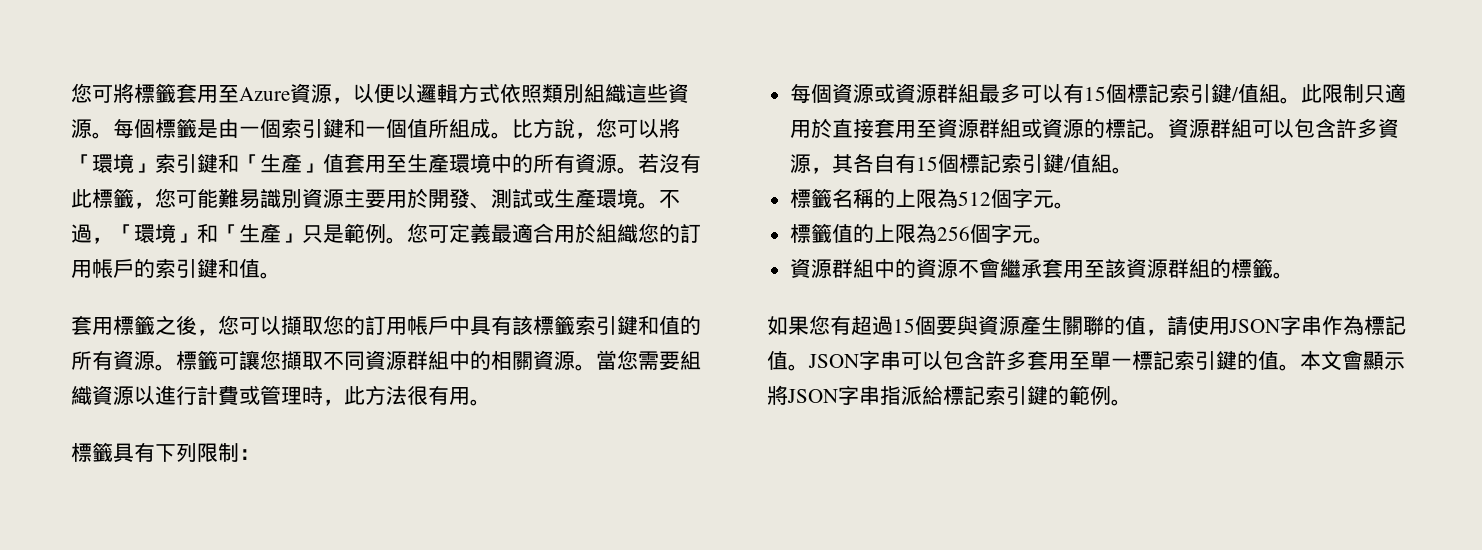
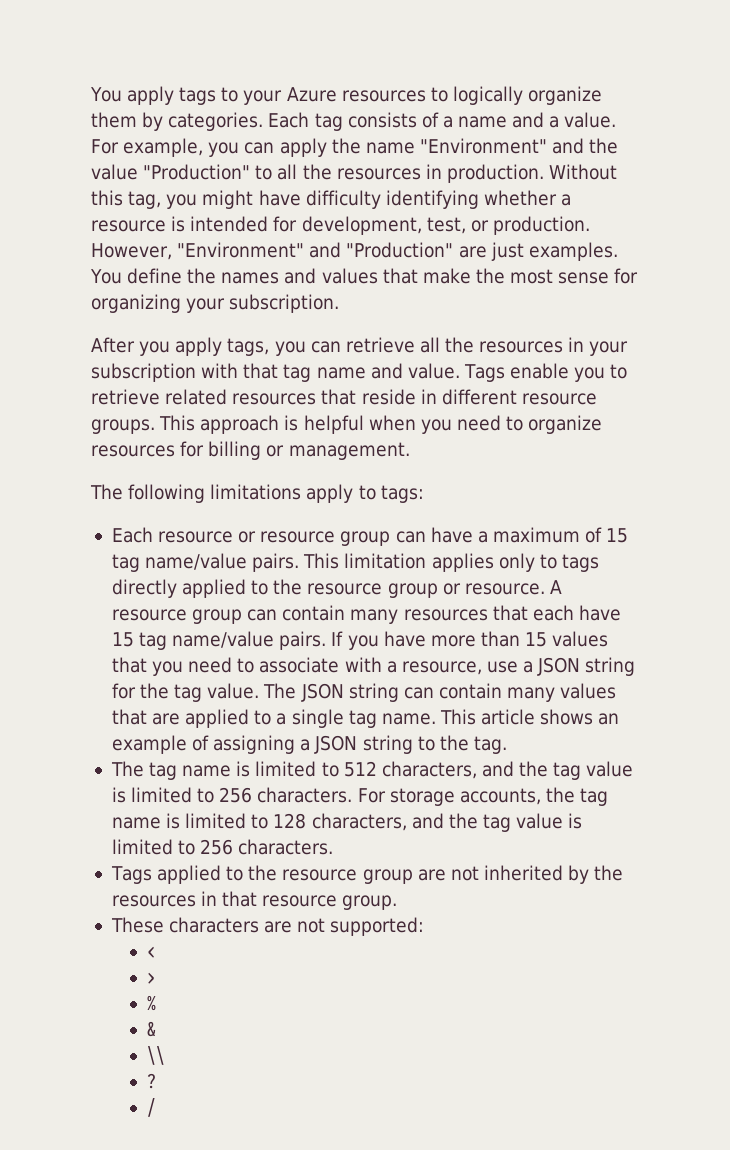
[71,83,689,104] [71,118,680,139] [71,153,701,174] [71,188,680,209] [71,223,701,244] [71,258,281,279] [71,315,701,336] [71,350,701,371] [71,385,491,406] [71,442,260,463] [790,83,1407,104] [790,118,1400,139] [790,153,1134,174] [790,188,1076,209] [790,223,1055,244] [790,258,1295,279] [767,315,1406,336] [767,350,1405,371] [767,385,1132,406] 您可將標籤套用至Azure資源，以便以邏輯方式依照類別組織這些資源。每個標籤是由一個索引鍵和一個值所組成。比方說，您可以將「環境」索引鍵和「生產」值套用至生產環境中的所有資源。若沒有此標籤，您可能難易識別資源主要用於開發、測試或生產環境。不過，「環境」和「生產」只是範例。您可定義最適合用於組織您的訂用帳戶的索引鍵和值。 // 套用標籤之後，您可以擷取您的訂用帳戶中具有該標籤索引鍵和值的所有資源。標籤可讓您擷取不同資源群組中的相關資源。當您需要組織資源以進行計費或管理時，此方法很有用。 // 標籤具有下列限制： // 每個資源或資源群組最多可以有15個標記索引鍵/值組。此限制只適用於直接套用至資源群組或資源的標記。資源群組可以包含許多資源，其各自有15個標記索引鍵/值組。 // 標籤名稱的上限為512個字元。 // 標籤值的上限為256個字元。 // 資源群組中的資源不會繼承套用至該資源群組的標籤。 // 如果您有超過15個要與資源產生關聯的值，請使用JSON字串作為標記值。JSON字串可以包含許多套用至單一標記索引鍵的值。本文會顯示將JSON字串指派給標記索引鍵的範例。 -> [90,86,603,105] [91,112,617,131] [91,138,619,157] [91,164,618,183] [91,190,572,209] [91,216,590,235] [91,242,618,261] [90,268,639,284] [91,294,340,313] [91,337,629,356] [91,363,628,382] [91,389,597,405] [91,415,603,434] [91,441,410,460] [90,484,424,503] [111,527,629,546] [111,553,599,572] [111,579,562,598] [111,605,621,624] [111,631,609,650] [111,657,636,676] [111,683,617,702] [111,709,620,728] [111,735,507,754] [110,761,634,780] [111,787,609,806] [111,813,583,832] [111,839,334,855] [110,865,624,884] [111,891,398,910] [110,917,425,936] [147,946,157,958] [147,972,157,984] [147,995,157,1011] [147,1021,157,1037] [147,1046,166,1065] [147,1073,157,1089] [147,1098,157,1117] You apply tags to your Azure resources to logically organize them by categories. Each tag consists of a name and a value. For example, you can apply the name "Environment" and the value "Production" to all the resources in production. Without this tag, you might have difficulty identifying whether a resource is intended for development, test, or production. However, "Environment" and "Production" are just examples. You define the names and values that make the most sense for organizing your subscription. // After you apply tags, you can retrieve all the resources in your subscription with that tag name and value. Tags enable you to retrieve related resources that reside in different resource groups. This approach is helpful when you need to organize resources for billing or management. // The following limitations apply to tags: // Each resource or resource group can have a maximum of 15 tag name/value pairs. This limitation applies only to tags directly applied to the resource group or resource. A resource group can contain many resources that each have 15 tag name/value pairs. If you have more than 15 values that you need to associate with a resource, use a JSON string for the tag value. The JSON string can contain many values that are applied to a single tag name. This article shows an example of assigning a JSON string to the tag. // The tag name is limited to 512 characters, and the tag value is limited to 256 characters. For storage accounts, the tag name is limited to 128 characters, and the tag value is limited to 256 characters. // Tags applied to the resource group are not inherited by the resources in that resource group. // These characters are not supported: // < // > // % // & // \\ // ? // /

